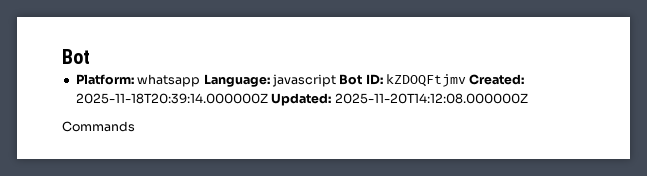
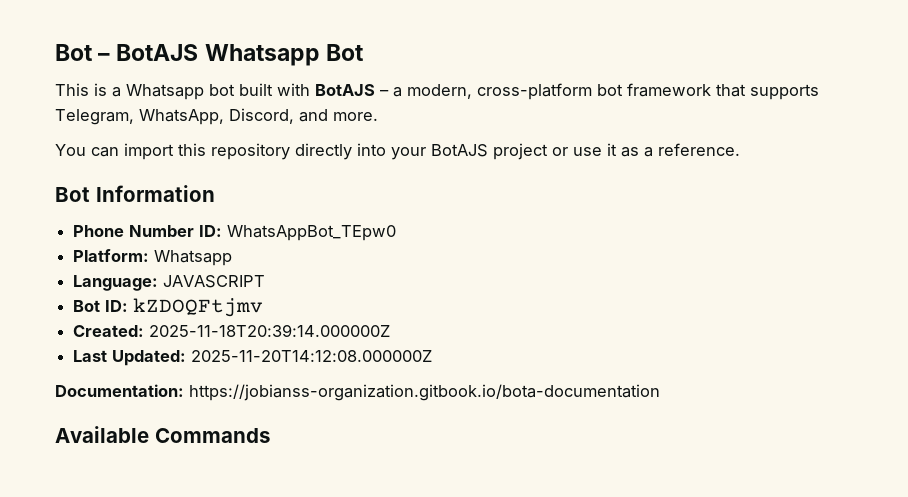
[62,49,90,64] [75,74,336,87] Bot // Platform: whatsapp Language: javascript -> [55,44,364,66] [55,83,819,100] [55,108,378,125] [55,143,740,160] [55,185,215,202] [73,225,397,241] [73,249,233,266] [73,275,266,291] Bot – BotAJS Whatsapp Bot // This is a Whatsapp bot built with BotAJS – a modern, cross-platform bot framework that supports Telegram, WhatsApp, Discord, and more. // You can import this repository directly into your BotAJS project or use it as a reference. // Bot Information // Phone Number ID: WhatsAppBot_TEpw0 // Platform: Whatsapp // Language: JAVASCRIPT //
(466, 80) none -> (264, 307) //
(268, 98) none -> [73,350,108,362] // Last
(528, 98) none -> [55,384,660,401] [55,426,149,443] Documentation: https://jobianss-organization.gitbook.io/bota-documentation // Available

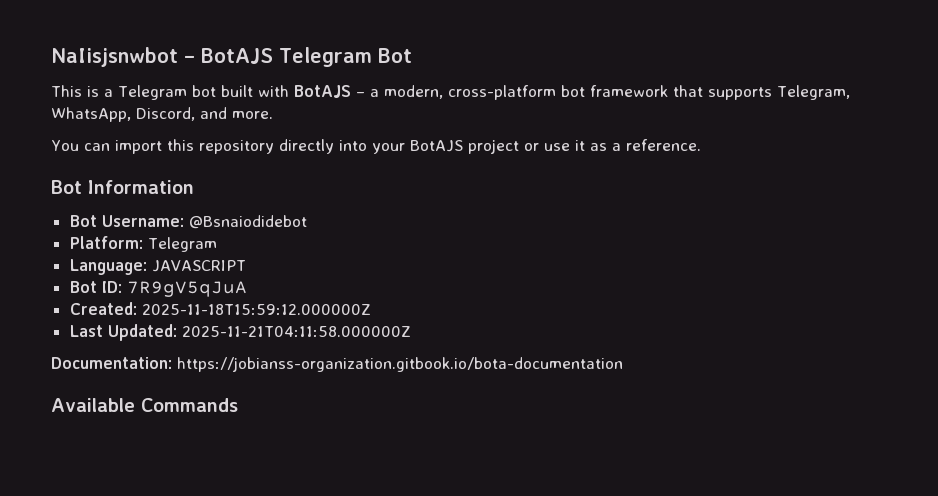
[55,44,93,61] Bot -> [51,47,178,67] NaIisjsnwbot
[204,44,320,66] Whatsapp -> [279,47,372,67] Telegram
[126,84,204,100] Whatsapp -> [118,85,187,100] Telegram
[73,225,397,241] Phone Number ID: WhatsAppBot_TEpw0 -> [69,215,307,229] Bot Username: @Bsnaiodidebot
[154,250,233,266] Whatsapp -> [147,237,217,252] Telegram
[133,298,264,317] kZDOQFtjmv -> [126,281,247,297] 7R9gV5qJuA
[149,324,391,337] 2025-11-18T20:39:14.000000Z -> [141,304,371,315] 2025-11-18T15:59:12.000000Z
[191,350,433,362] 2025-11-20T14:12:08.000000Z -> [181,326,411,337] 2025-11-21T04:11:58.000000Z

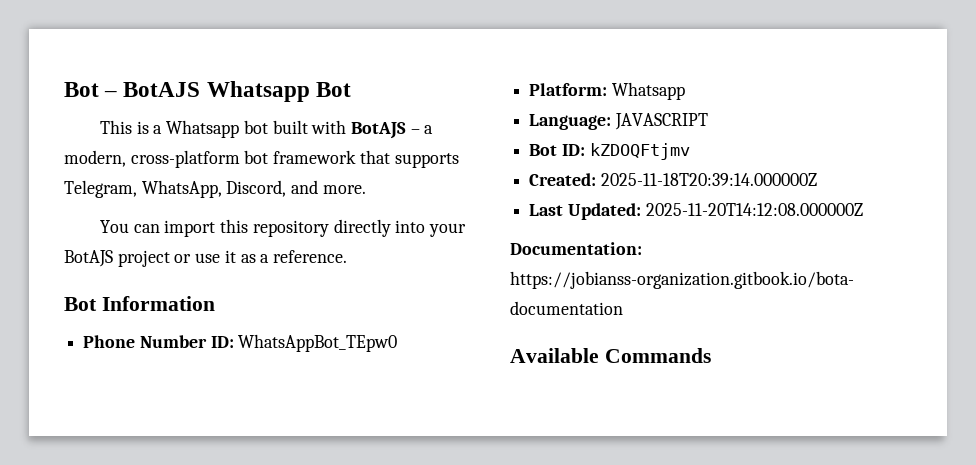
[51,47,178,67] NaIisjsnwbot -> [64,82,99,97] Bot
[279,47,372,67] Telegram -> [206,81,310,102] Whatsapp
[118,85,187,100] Telegram -> [166,120,240,138] Whatsapp
[69,215,307,229] Bot Username: @Bsnaiodidebot -> [83,334,398,352] Phone Number ID: WhatsAppBot_TEpw0
[147,237,217,252] Telegram -> [611,82,685,100] Whatsapp
[126,281,247,297] 7R9gV5qJuA -> [589,143,690,160] kZDOQFtjmv
[141,304,371,315] 2025-11-18T15:59:12.000000Z -> [600,173,817,186] 2025-11-18T20:39:14.000000Z
[181,326,411,337] 2025-11-21T04:11:58.000000Z -> [645,203,863,216] 2025-11-20T14:12:08.000000Z

